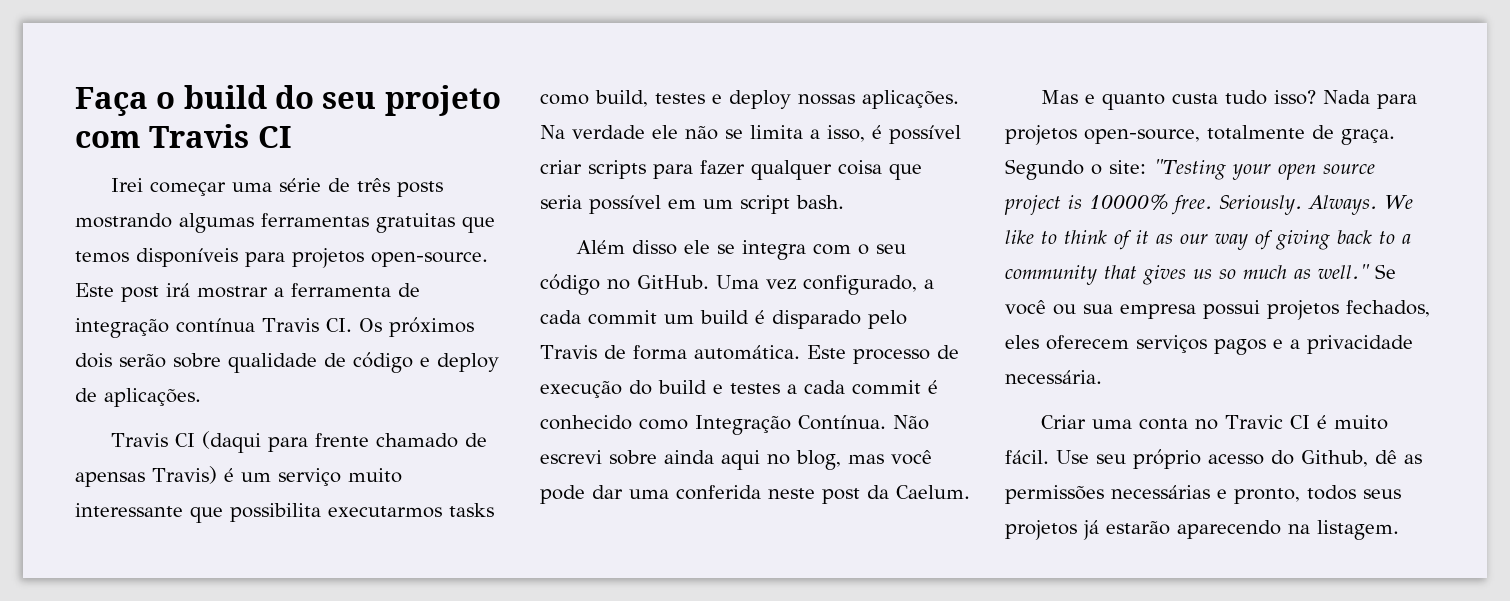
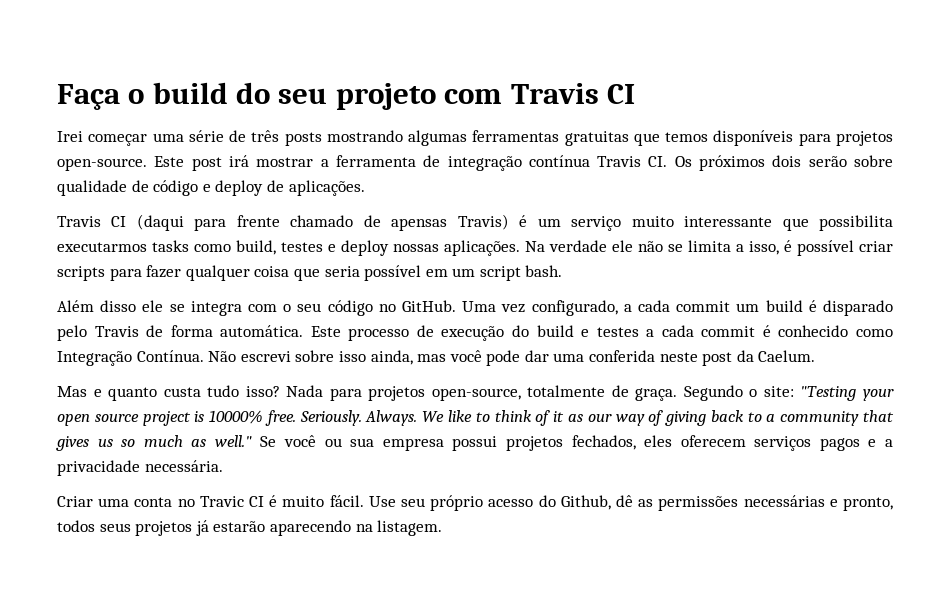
[664,450,841,470] ainda aqui no blog, -> [338,350,413,365] isso ainda,

